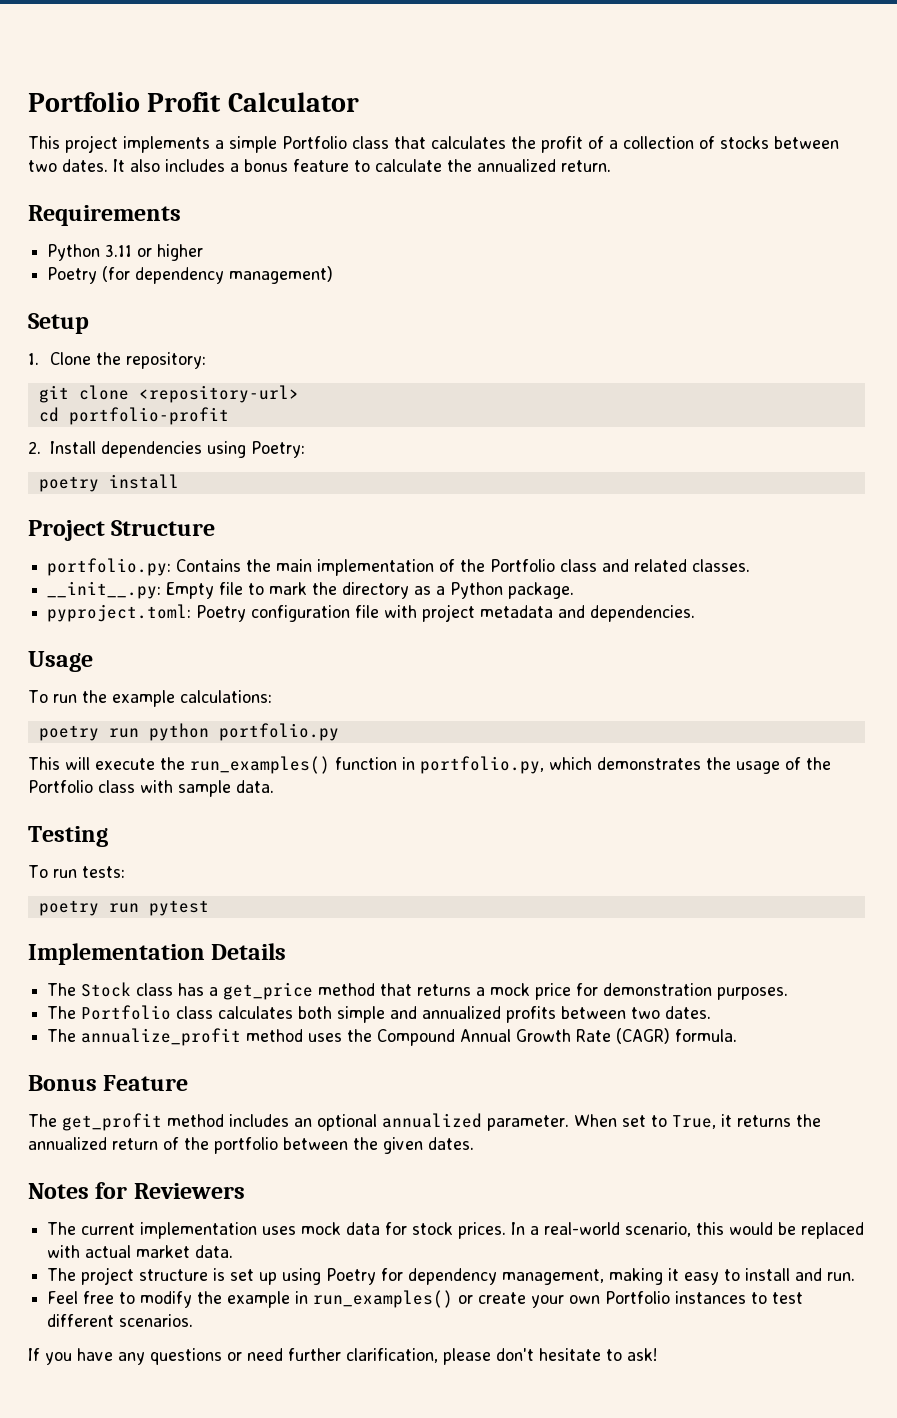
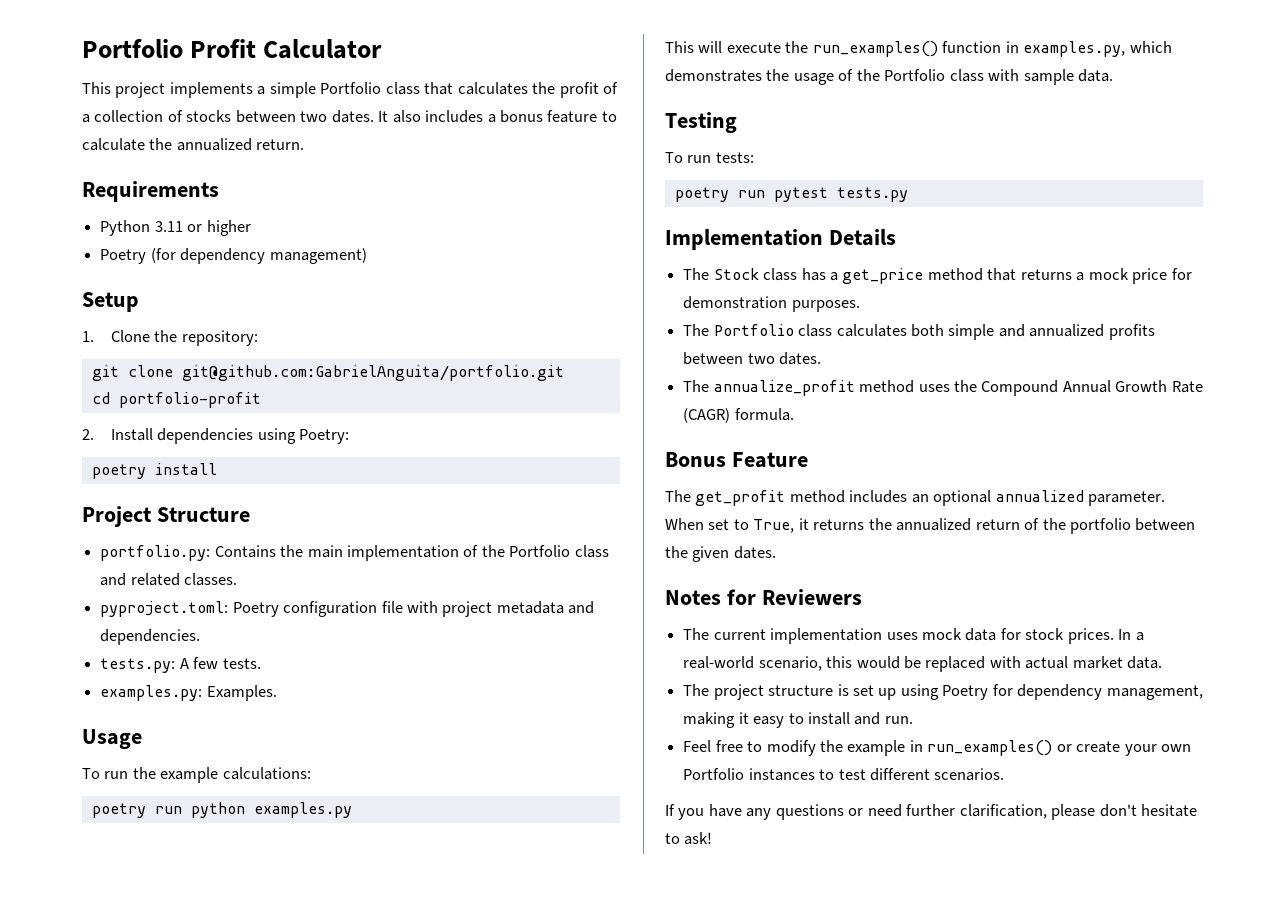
[138,385,299,403] <repository-url> -> [181,365,564,381] git@github.com:GabrielAnguita/portfolio.git
[47,581,575,599] // __init__.py: Empty file to mark the directory as a Python package. -> (238, 579) none
(696, 613) none -> [100,657,261,673] [100,685,277,701] // tests.py: A few tests. // examples.py: Examples.
[218,723,339,741] portfolio.py -> [253,802,352,818] examples.py
[420,756,544,774] portfolio.py, -> [1023,41,1126,57] examples.py,
(209, 908) none -> [836,187,908,202] tests.py

